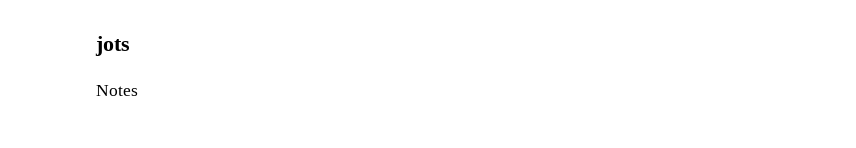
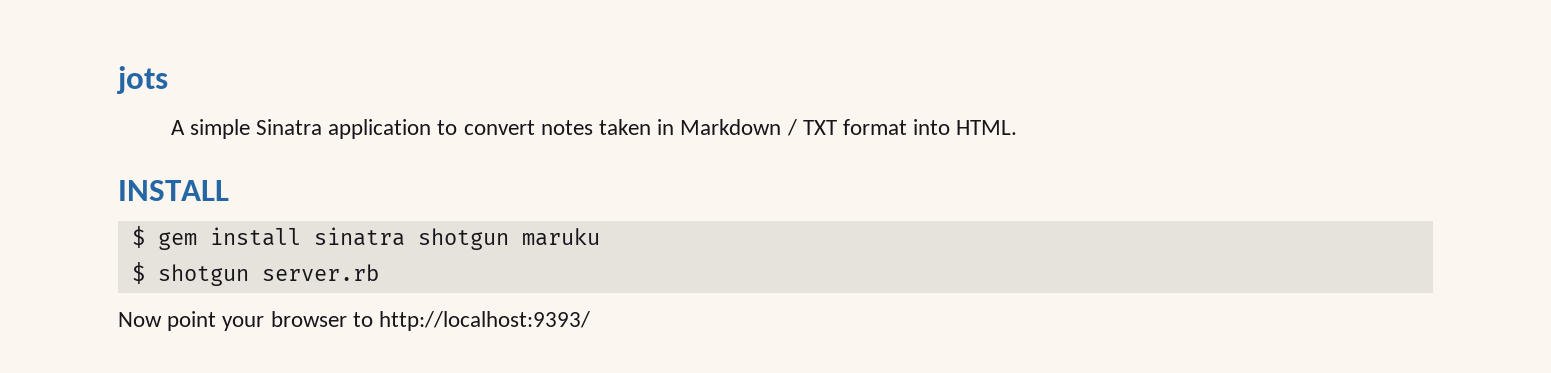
[96,85,138,96] Notes -> [170,119,1018,139] [118,180,229,201] [131,226,600,250] [131,262,379,286] [118,311,591,331] A simple Sinatra application to convert notes taken in Markdown / TXT format into HTML. // INSTALL // $ gem install sinatra shotgun maruku // $ shotgun server.rb // Now point your browser to http://localhost:9393/

